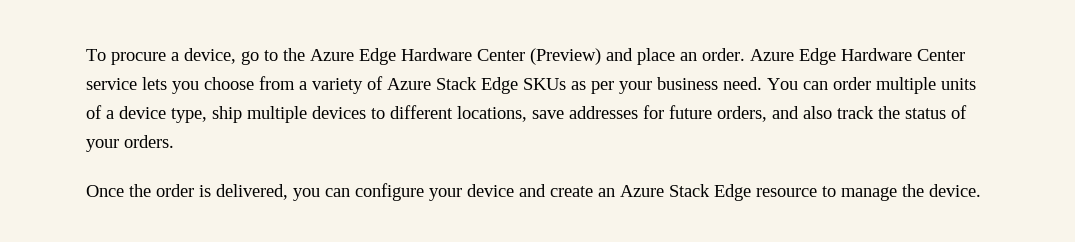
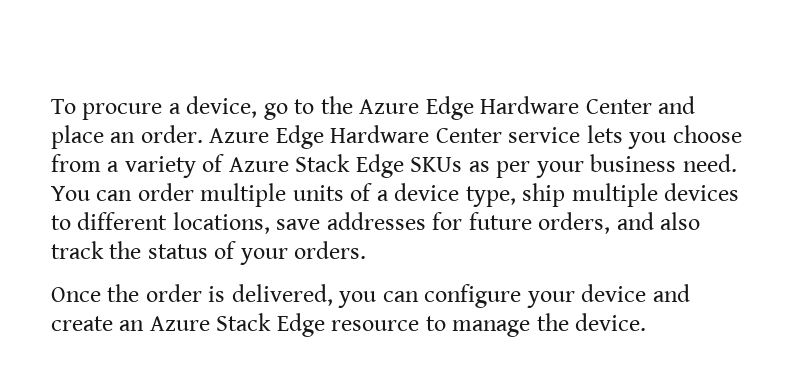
[530,48,601,65] (Preview) -> (652, 106) none

